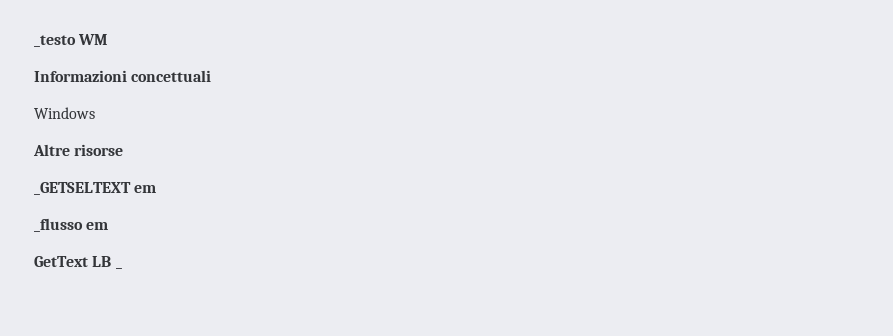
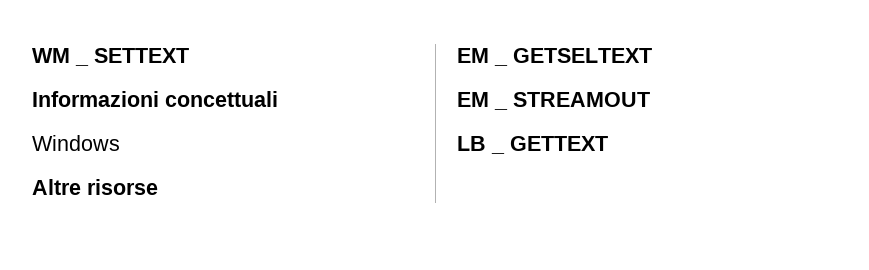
[34,35,76,47] _testo -> (32, 55) none
(109, 39) none -> [75,63,89,66] [94,48,189,63] _ SETTEXT
[34,182,157,195] [34,218,109,232] [34,256,88,267] _GETSELTEXT em // _flusso em // GetText -> [457,48,489,63] [494,63,508,66] [513,48,652,63] [457,92,489,107] [494,107,508,110] [513,92,650,107] EM _ GETSELTEXT // EM _ STREAMOUT //
(122, 268) none -> [510,136,608,151] GETTEXT

